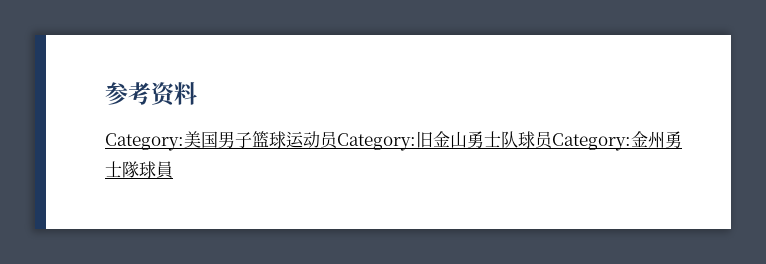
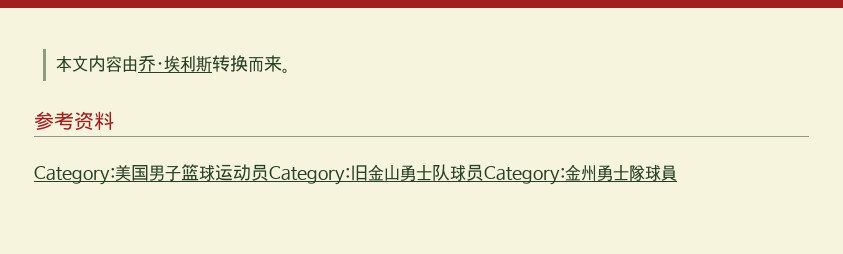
(105, 93) none -> [56,55,291,73] 本文内容由乔·埃利斯转换而来。 //

